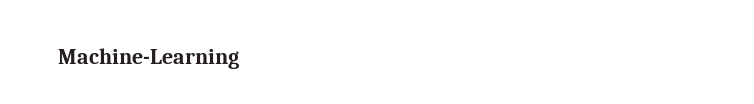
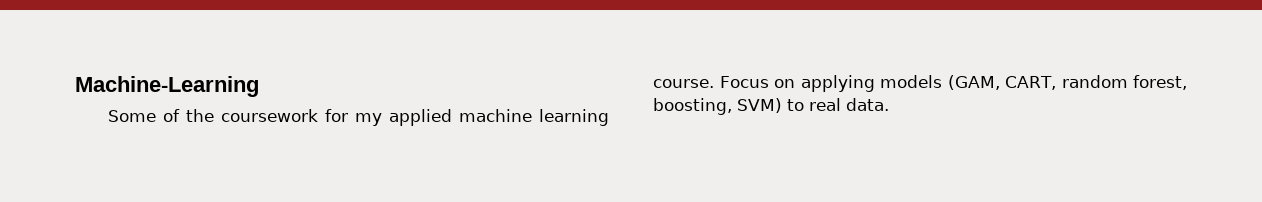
(239, 58) none -> [107,109,609,126] [653,75,1187,92] [653,98,889,115] // Some of the coursework for my applied machine learning course. Focus on applying models (GAM, CART, random forest, boosting, SVM) to real data.

